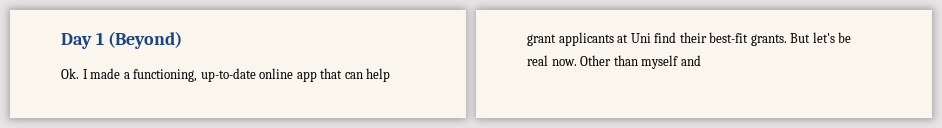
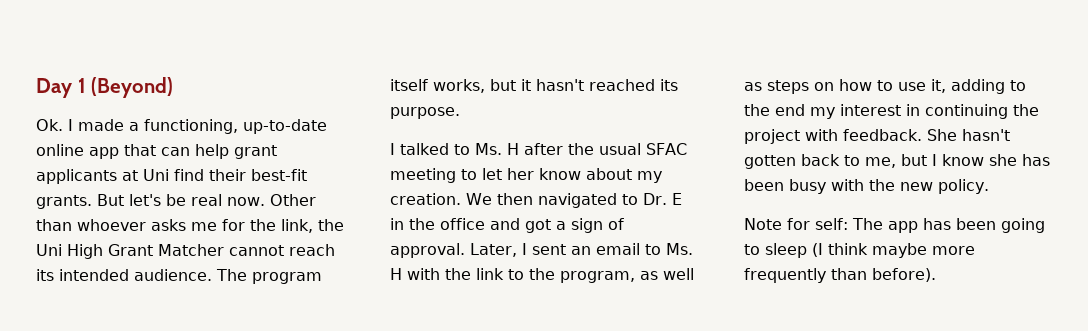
[641,55,701,69] myself and -> [77,219,344,233] [36,244,335,259] [36,269,322,284] [390,79,678,93] [390,107,460,119] [390,143,687,155] [390,168,662,183] [390,193,682,208] [390,218,624,233] [390,243,693,258] [390,268,694,283] [744,79,1026,94] [744,104,1039,119] [744,129,1010,144] [744,154,1050,169] [744,179,989,194] [744,218,1045,233] [744,243,975,258] [744,268,936,283] whoever asks me for the link, the Uni High Grant Matcher cannot reach its intended audience. The program itself works, but it hasn't reached its purpose. // I talked to Ms. H after the usual SFAC meeting to let her know about my creation. We then navigated to Dr. E in the office and got a sign of approval. Later, I sent an email to Ms. H with the link to the program, as well as steps on how to use it, adding to the end my interest in continuing the project with feedback. She hasn't gotten back to me, but I know she has been busy with the new policy. // Note for self: The app has been going to sleep (I think maybe more frequently than before).

